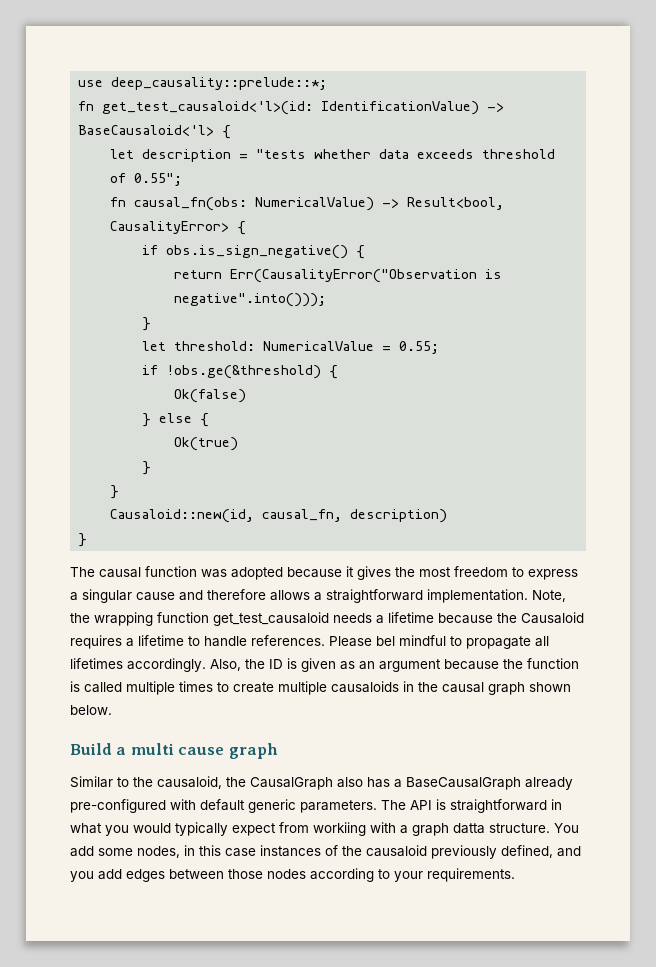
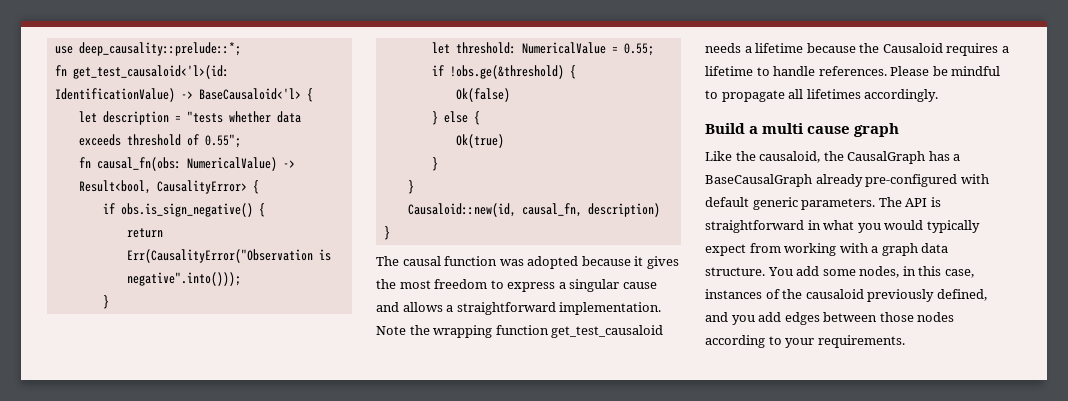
[207,589,266,600] therefore -> (399, 307) none
[532,590,566,602] Note, -> [376,326,406,335] Note
[376,636,395,646] bel -> [932,66,948,76] be
[210,658,579,672] [70,681,571,695] [70,705,112,715] Also, the ID is given as an argument because the function is called multiple times to create multiple causaloids in the causal graph shown below. -> (939, 95) none
[70,776,129,788] Similar to -> [705,151,732,161] Like
[337,777,363,788] also -> (926, 157) none
[313,822,366,836] workiing -> [784,243,837,256] working
[453,823,485,834] datta -> [921,243,949,253] data
[225,848,256,857] case -> [944,269,974,278] case,

